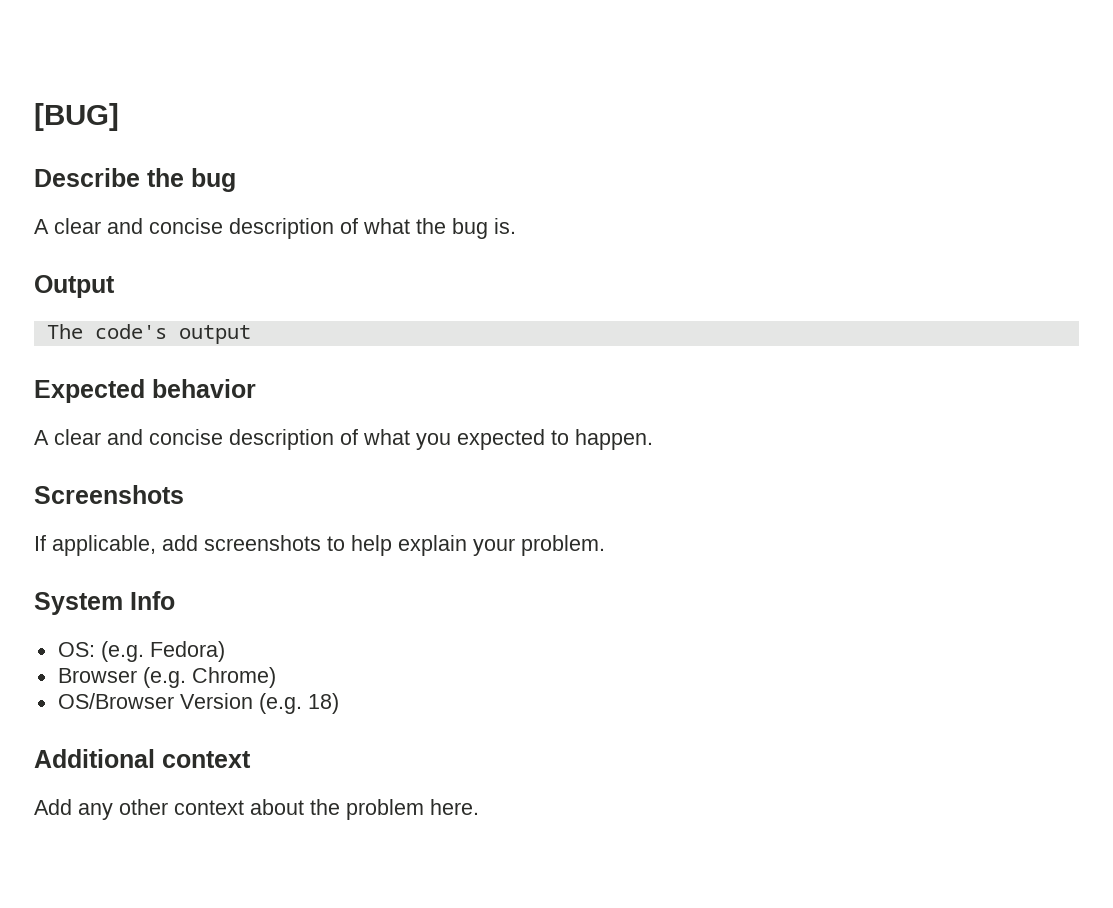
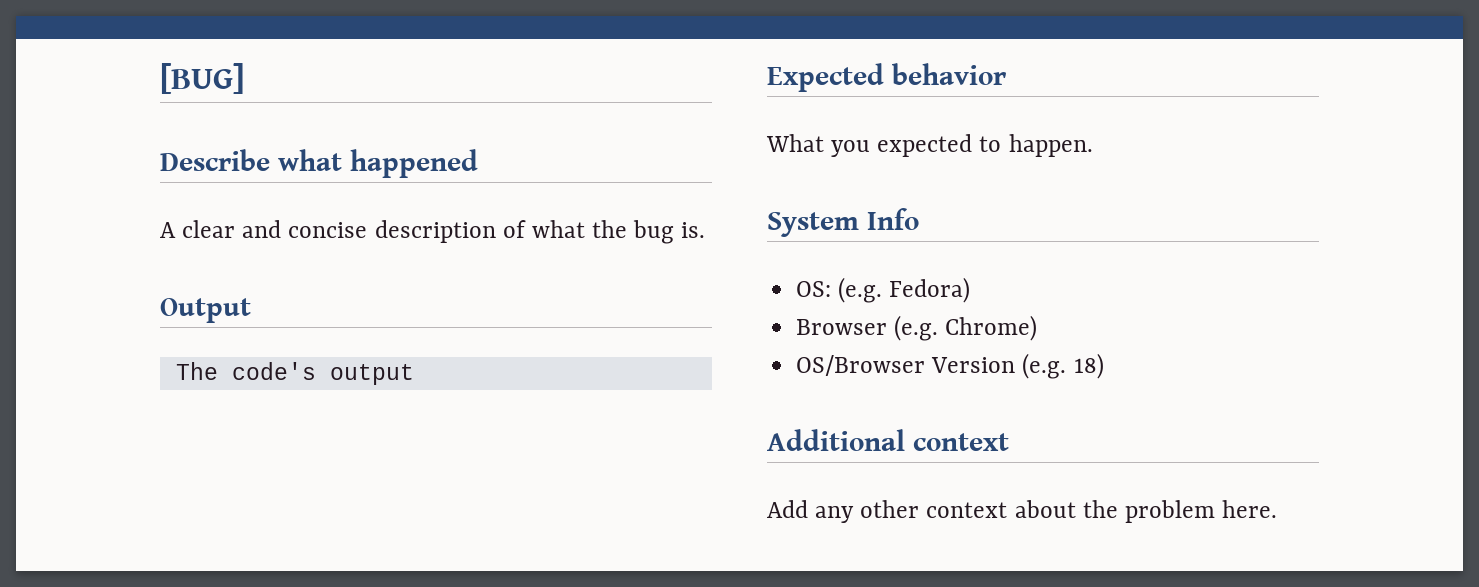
[147,168,236,192] the bug -> [278,149,478,178] what happened
[34,429,653,450] [34,485,184,504] [34,535,605,556] A clear and concise description of what you expected to happen. // Screenshots // If applicable, add screenshots to help explain your problem. -> [766,134,1093,157] What you expected to happen.

